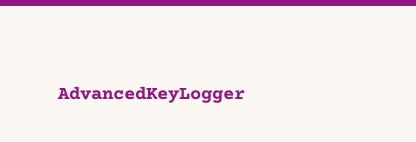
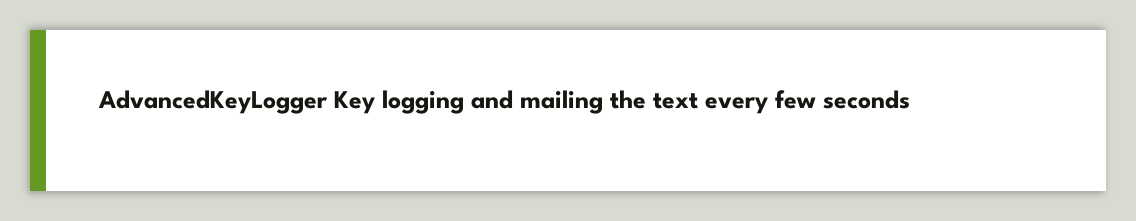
(245, 94) none -> [334,90,910,114] Key logging and mailing the text every few seconds

